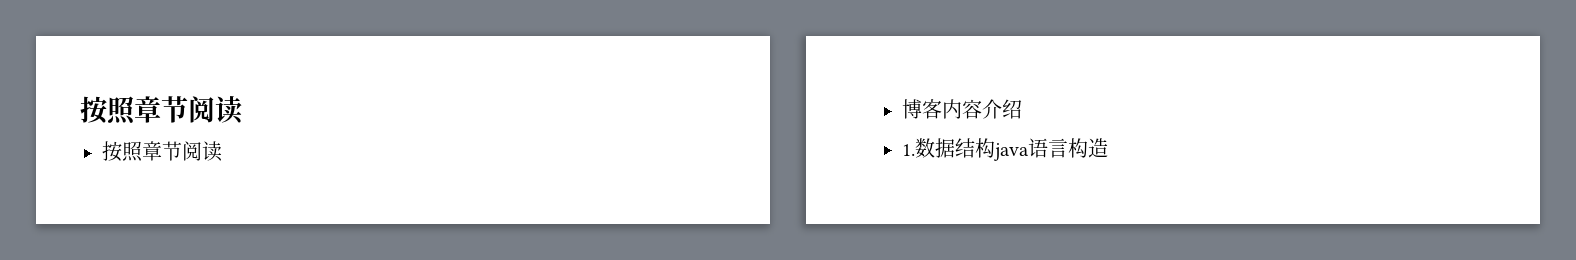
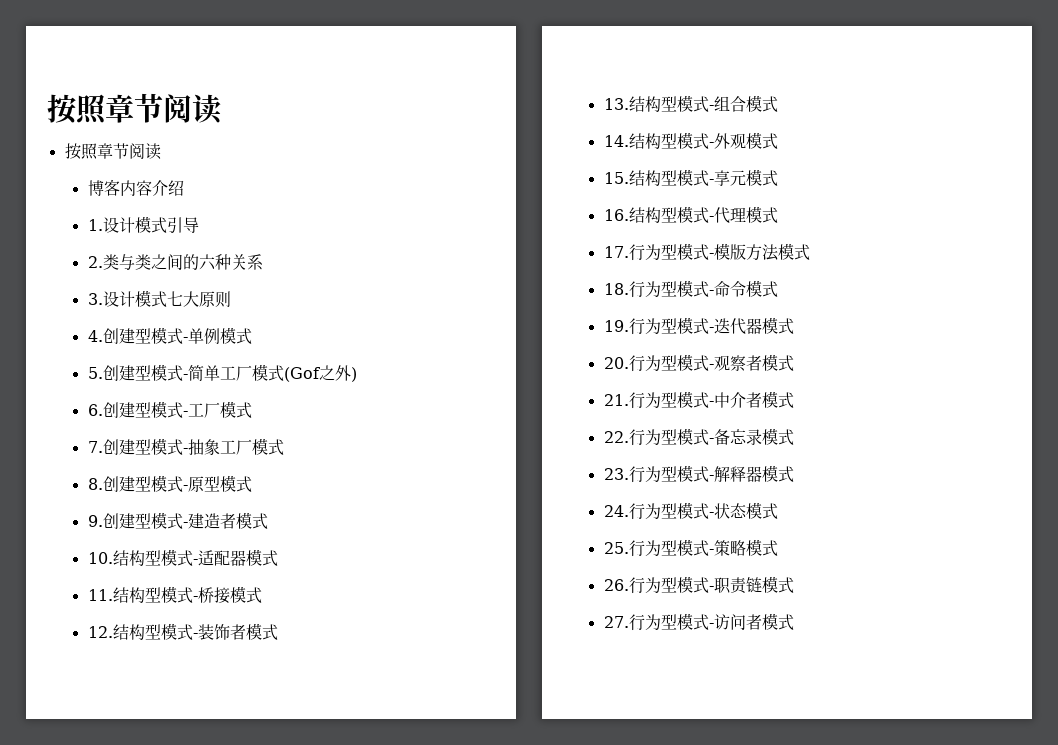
[915,138,1109,161] 数据结构java语言构造 -> [102,216,199,234] [87,254,263,270] [87,290,231,308] [87,327,252,344] [87,364,357,382] [87,401,252,418] [87,438,284,455] [87,475,252,492] [87,512,268,529] [87,549,278,566] [87,586,262,604] [87,623,278,640] [603,95,778,112] [603,132,778,149] [603,169,778,186] [603,206,778,224] [603,243,810,261] [603,280,778,298] [603,317,794,335] [603,354,794,372] [603,391,794,409] [603,428,794,446] [603,465,794,483] [603,502,778,520] [603,539,778,557] [603,576,794,594] [603,613,794,631] 设计模式引导 // 2.类与类之间的六种关系 // 3.设计模式七大原则 // 4.创建型模式-单例模式 // 5.创建型模式-简单工厂模式(Gof之外) // 6.创建型模式-工厂模式 // 7.创建型模式-抽象工厂模式 // 8.创建型模式-原型模式 // 9.创建型模式-建造者模式 // 10.结构型模式-适配器模式 // 11.结构型模式-桥接模式 // 12.结构型模式-装饰者模式 // 13.结构型模式-组合模式 // 14.结构型模式-外观模式 // 15.结构型模式-享元模式 // 16.结构型模式-代理模式 // 17.行为型模式-模版方法模式 // 18.行为型模式-命令模式 // 19.行为型模式-迭代器模式 // 20.行为型模式-观察者模式 // 21.行为型模式-中介者模式 // 22.行为型模式-备忘录模式 // 23.行为型模式-解释器模式 // 24.行为型模式-状态模式 // 25.行为型模式-策略模式 // 26.行为型模式-职责链模式 // 27.行为型模式-访问者模式

